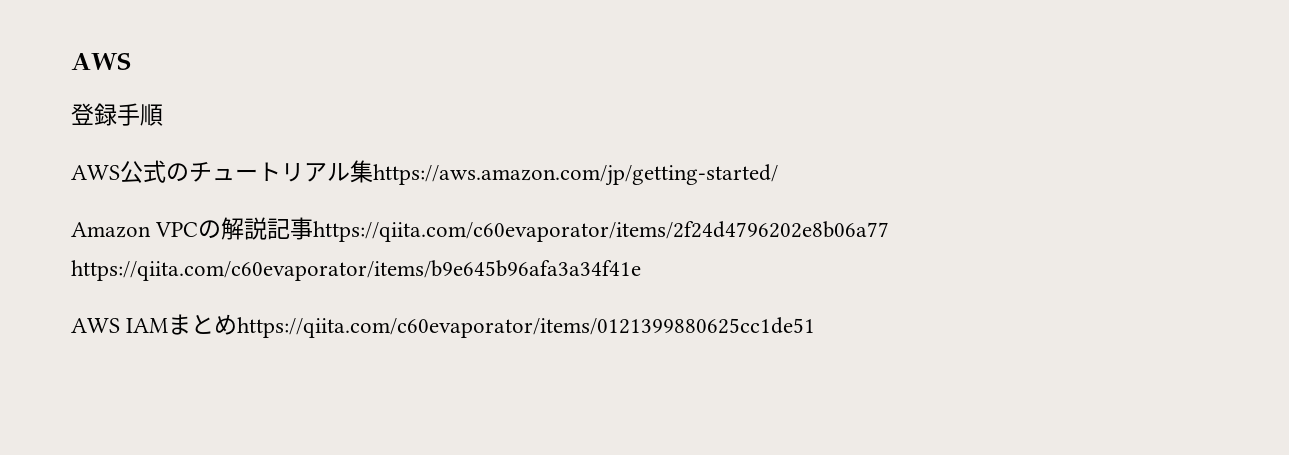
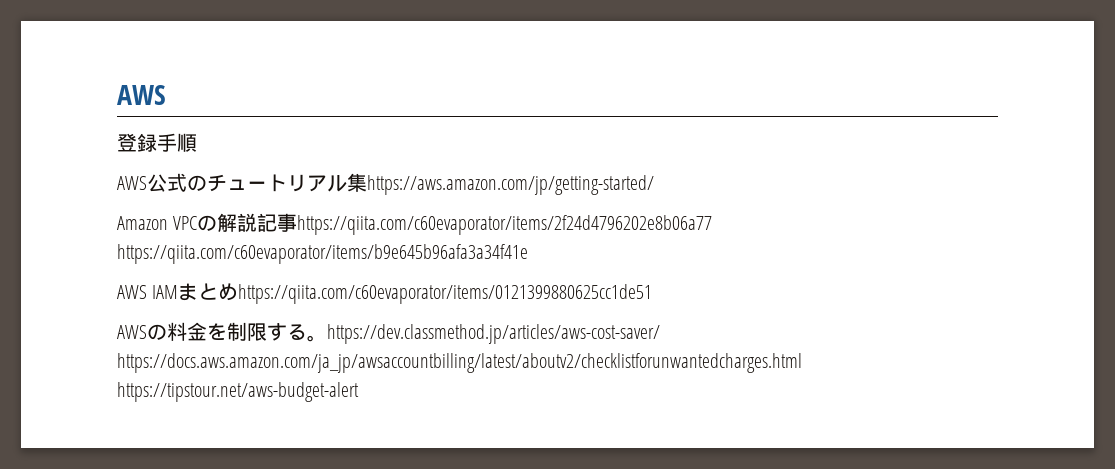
(816, 327) none -> [117,322,660,344] [117,353,802,373] [117,382,359,402] // AWSの料金を制限する。https://dev.classmethod.jp/articles/aws-cost-saver/ https://docs.aws.amazon.com/ja_jp/awsaccountbilling/latest/aboutv2/checklistforunwantedcharges.html https://tipstour.net/aws-budget-alert

